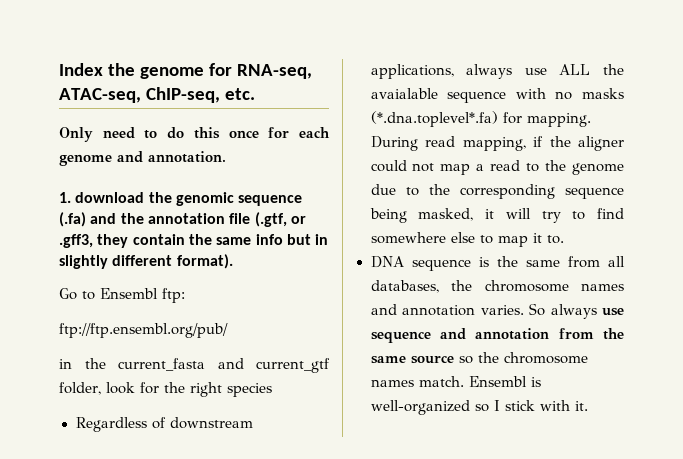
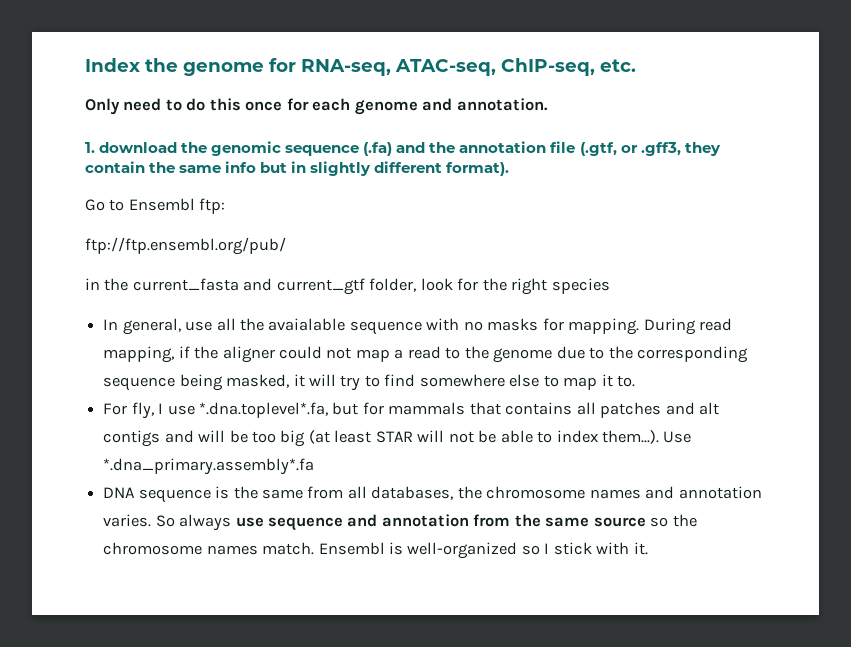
[75,417,253,432] [370,64,591,79] Regardless of downstream applications, always use ALL -> [103,318,236,335] In general, use all
[370,111,498,127] (*.dna.toplevel*.fa) -> (539, 324) none
(564, 239) none -> [103,402,720,419] [103,430,692,447] [103,458,315,475] // For fly, I use *.dna.toplevel*.fa, but for mammals that contains all patches and alt contigs and will be too big (at least STAR will not be able to index them...). Use *.dna_primary.assembly*.fa

